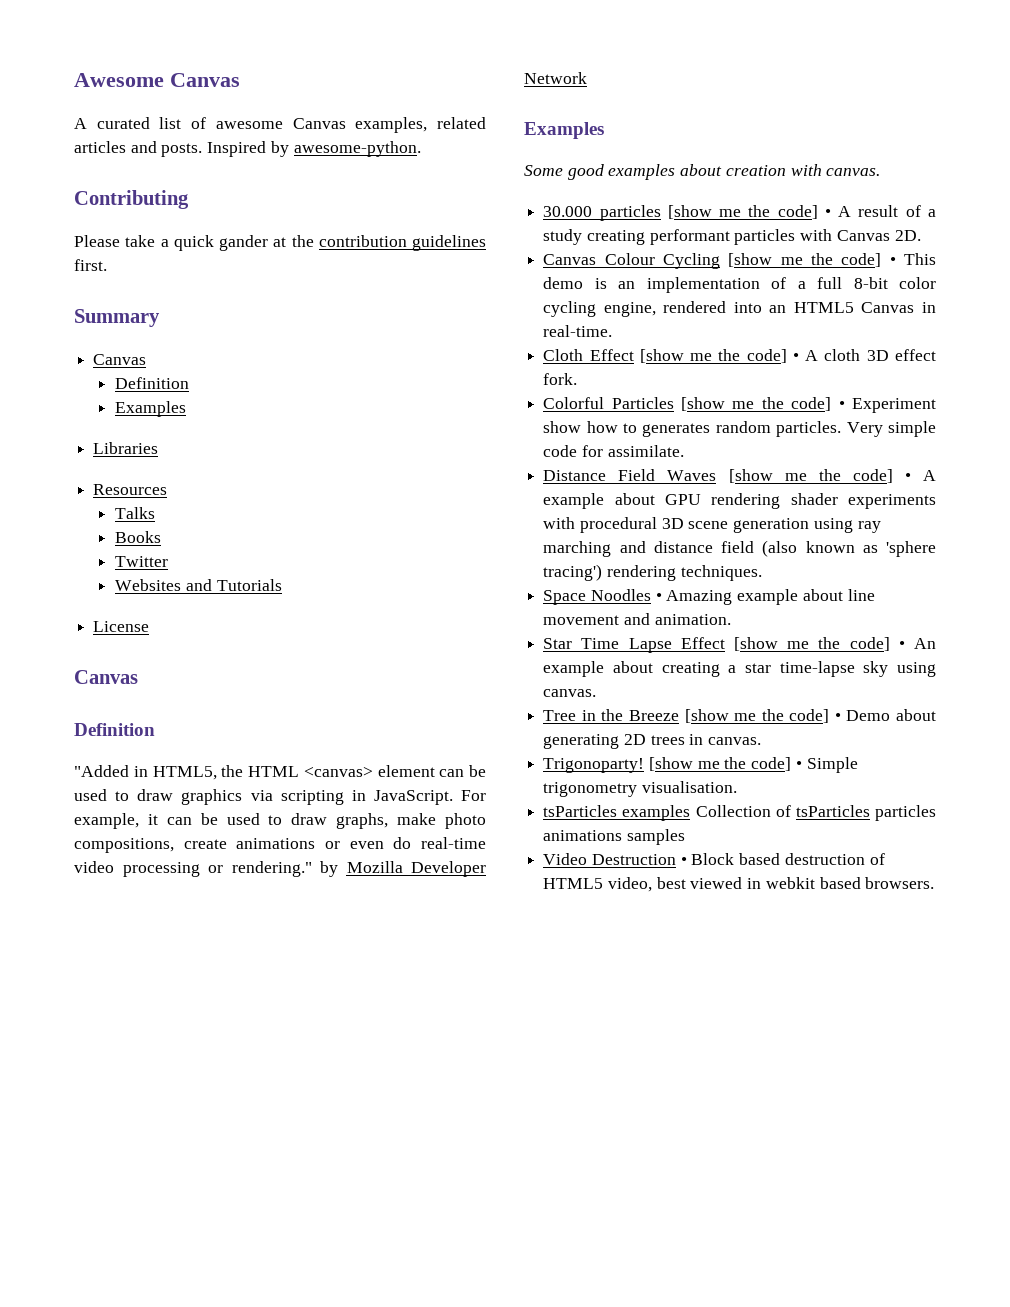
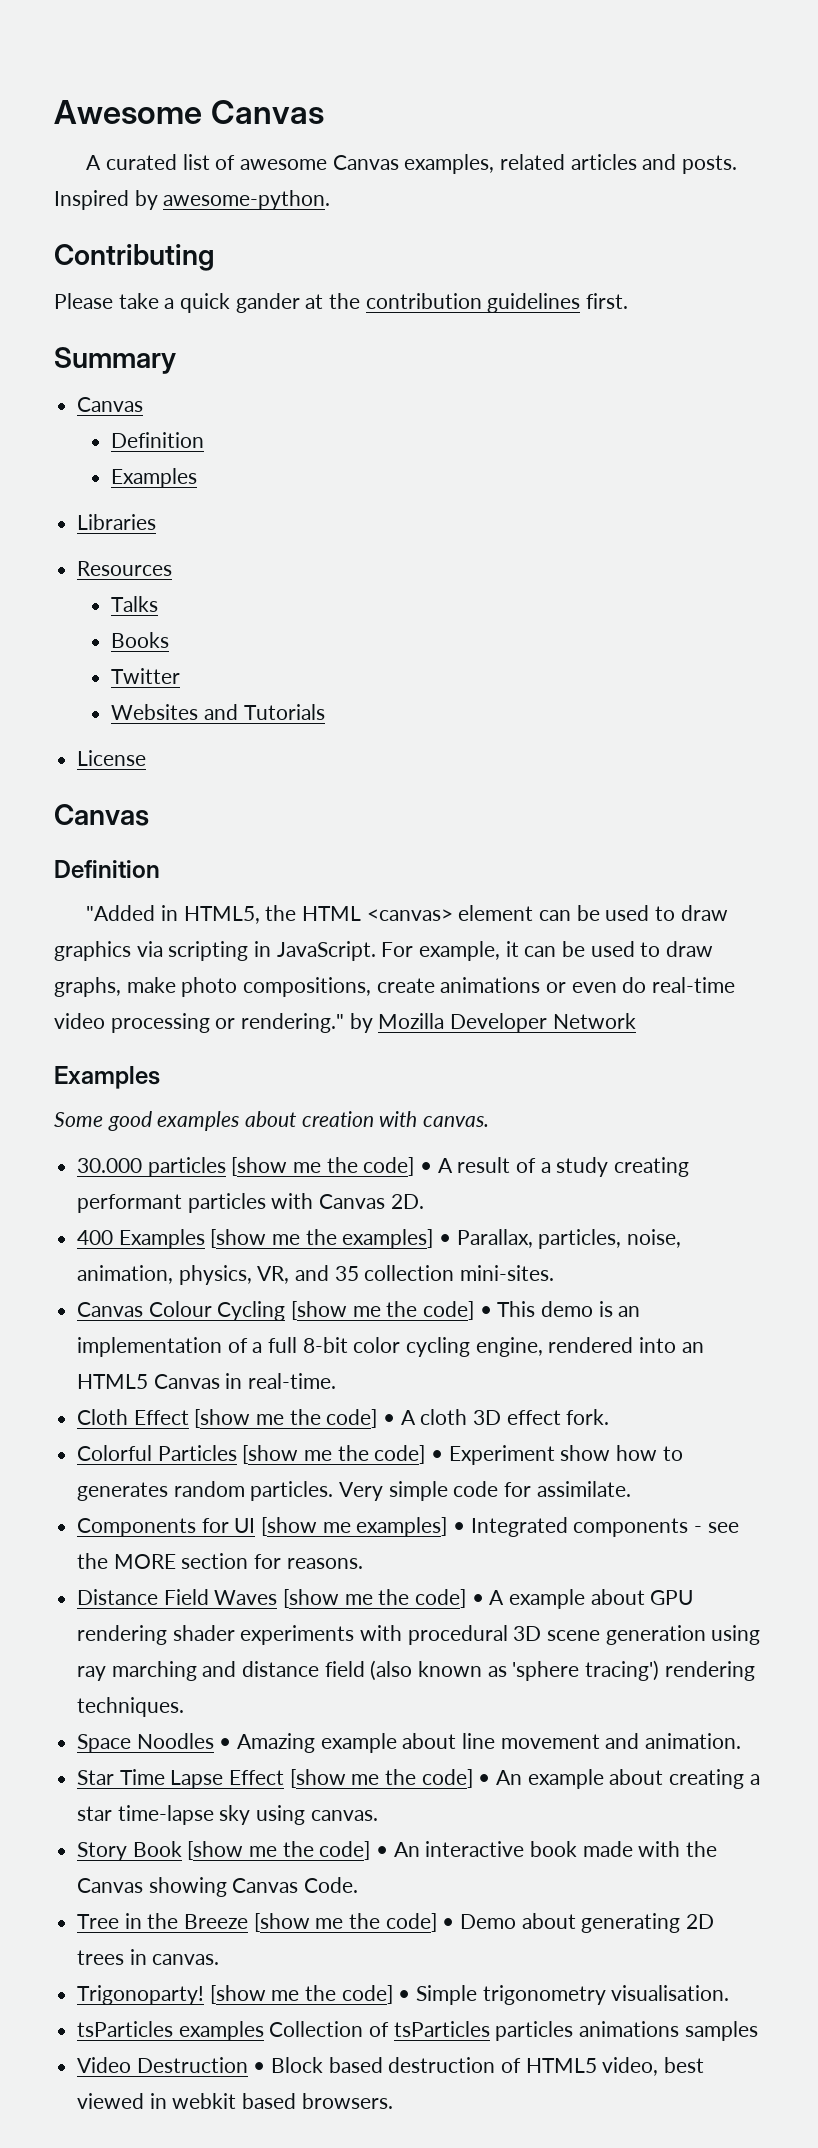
(921, 235) none -> [77,1229,682,1249] [77,1265,555,1285] // 400 Examples [show me the examples] • Parallax, particles, noise, animation, physics, VR, and 35 collection mini-sites.
(684, 451) none -> [77,1517,739,1537] [77,1553,363,1569] // Components for UI [show me examples] • Integrated components - see the MORE section for reasons.
(597, 693) none -> [77,1841,718,1861] [77,1877,359,1897] // Story Book [show me the code] • An interactive book made with the Canvas showing Canvas Code.

